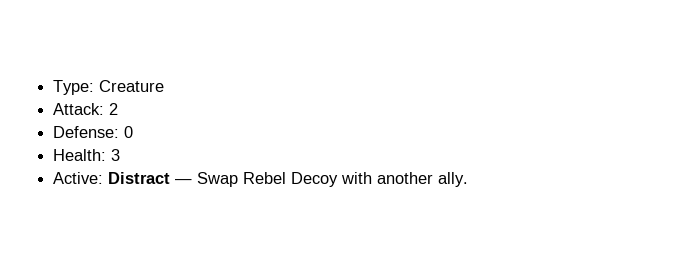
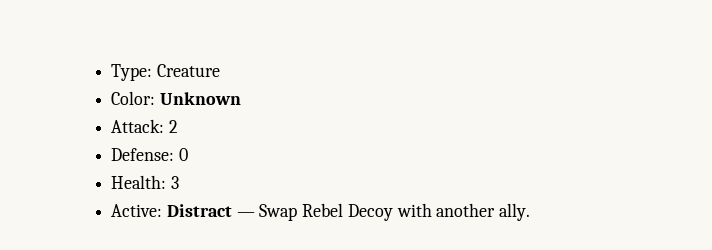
(165, 86) none -> [111,91,241,105] // Color: Unknown

